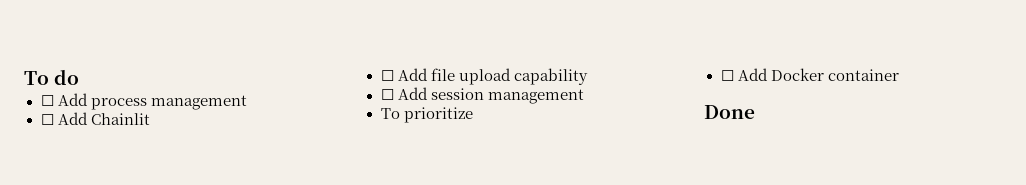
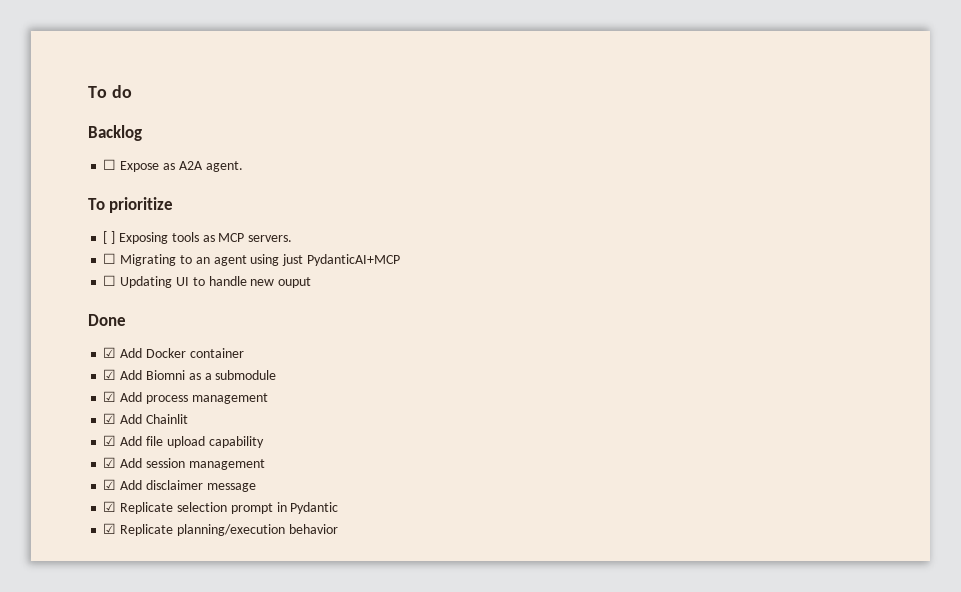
[40,95,54,106] // ☐ -> [88,125,142,141] [103,159,243,172] [88,197,174,213] [103,231,293,244] [103,253,400,266] [103,275,312,288] [88,314,126,326] [103,347,244,358] [103,369,277,380] [103,391,117,402] // Backlog // ☐ Expose as A2A agent. // To prioritize // [ ] Exposing tools as MCP servers. // ☐ Migrating to an agent using just PydanticAI+MCP // ☐ Updating UI to handle new ouput // Done // ☑ Add Docker container // ☑ Add Biomni as a submodule // ☑
[40,114,54,125] ☐ -> [103,413,117,424] ☑
[380,70,394,81] ☐ -> [103,435,117,446] ☑
[380,89,394,100] ☐ -> [103,457,117,468] ☑
[380,107,473,123] [720,68,899,81] [704,105,755,119] To prioritize // ☐ Add Docker container // Done -> [103,479,256,492] [103,501,339,514] [103,523,338,536] ☑ Add disclaimer message // ☑ Replicate selection prompt in Pydantic // ☑ Replicate planning/execution behavior

